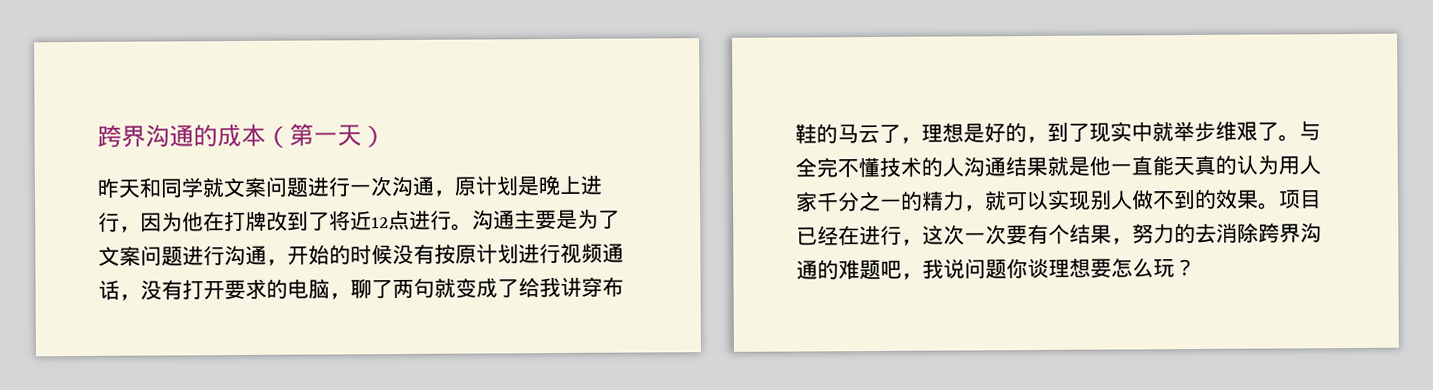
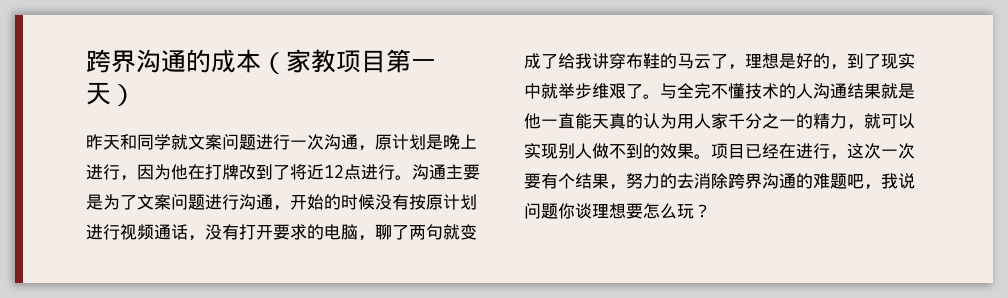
(290, 136) none -> [286,49,386,73] 家教项目

